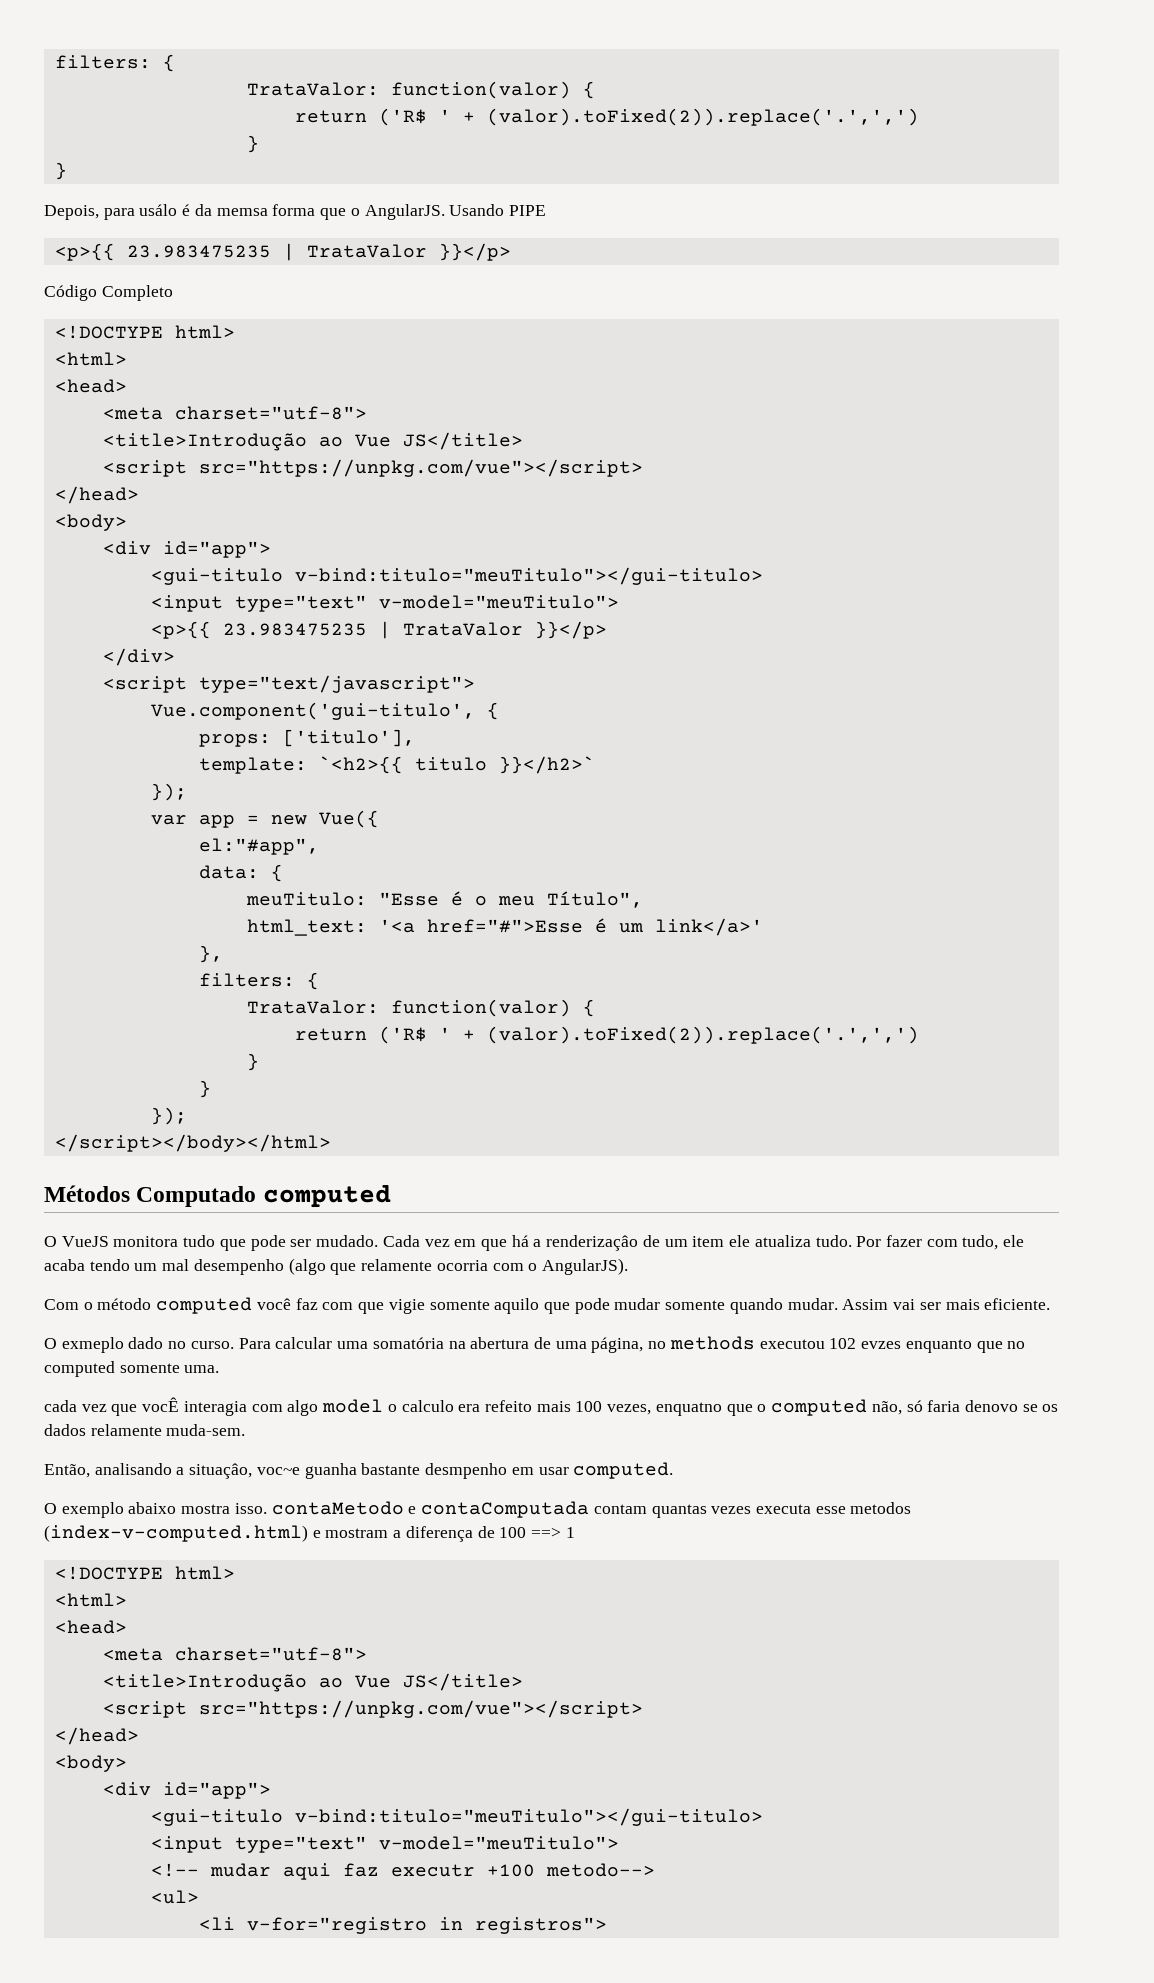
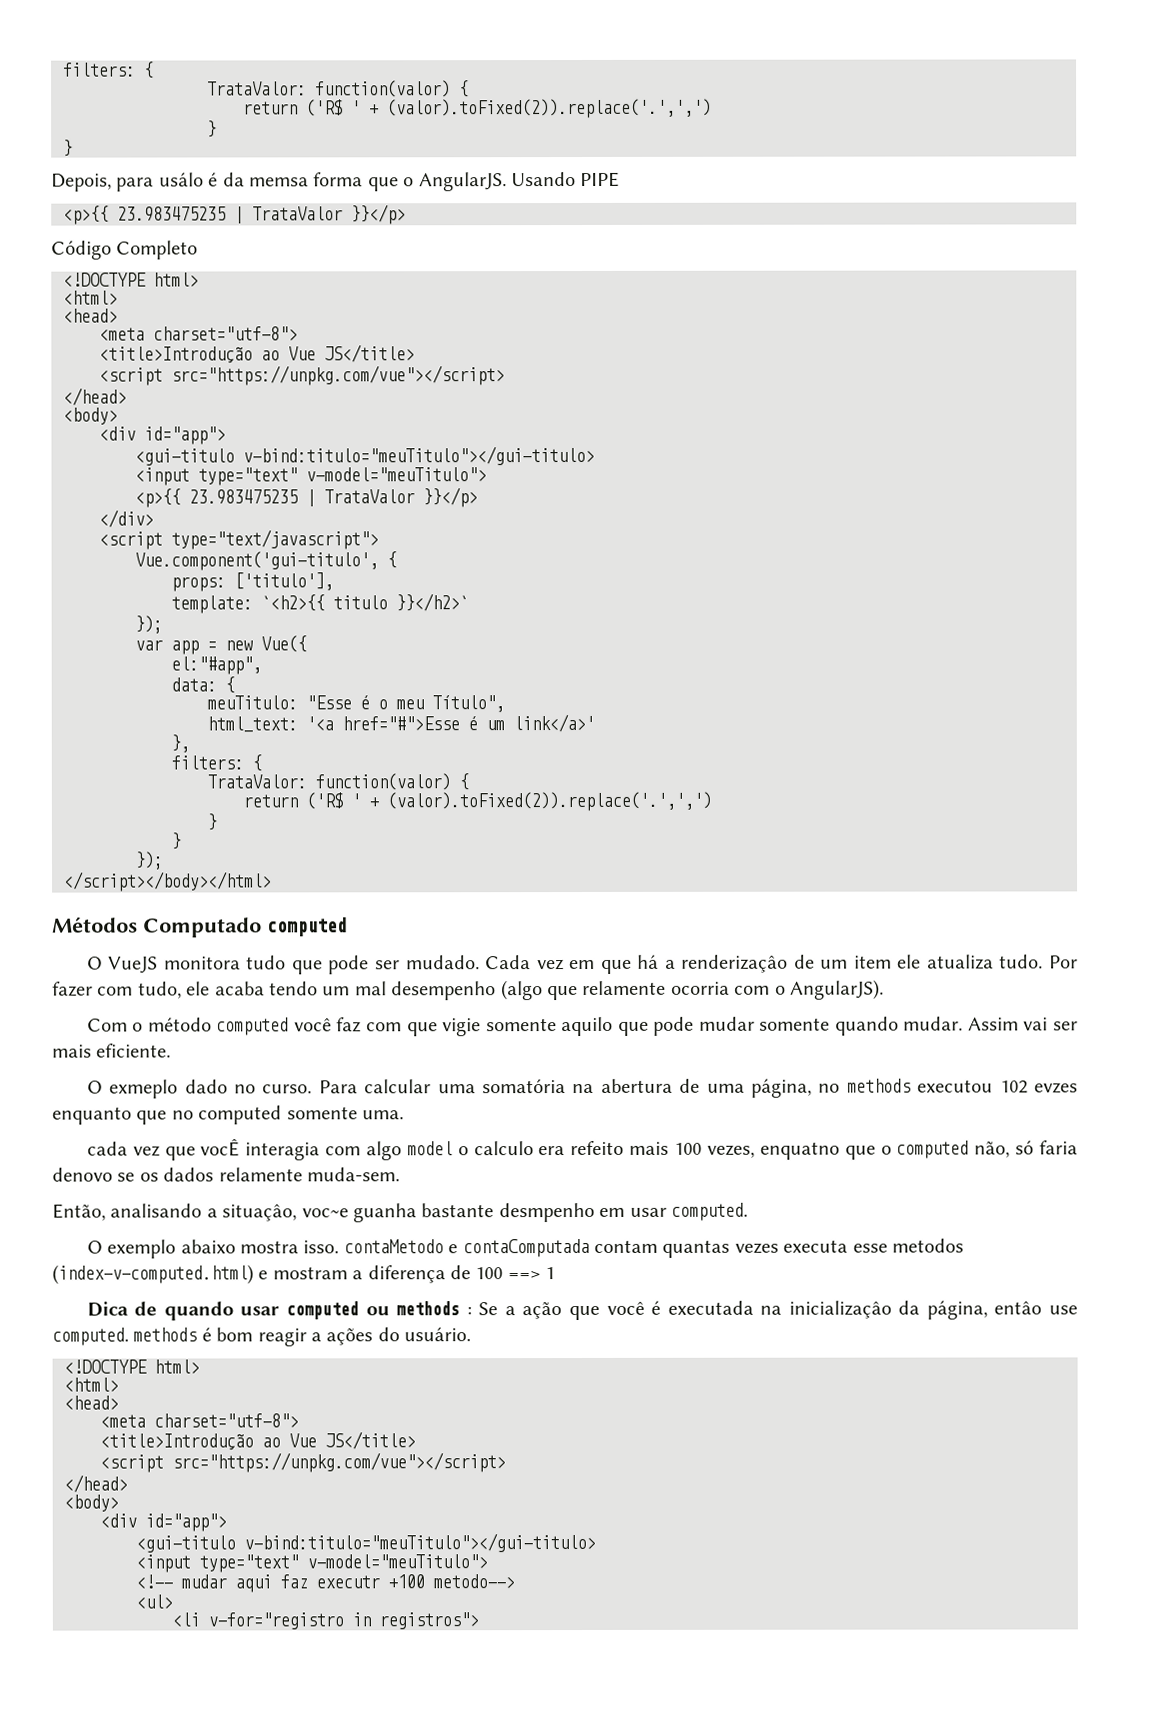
(575, 1532) none -> [86,1300,1078,1321] [52,1327,472,1347] // Dica de quando usar computed ou methods : Se a ação que você é executada na inicializaçâo da página, entâo use computed. methods é bom reagir a ações do usuário.

